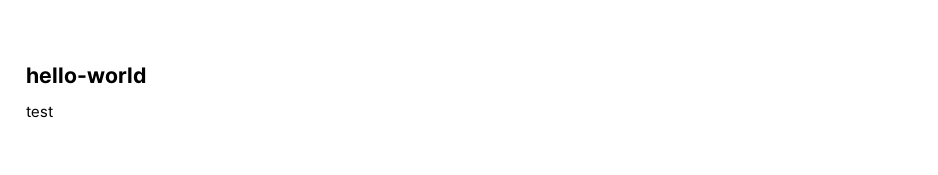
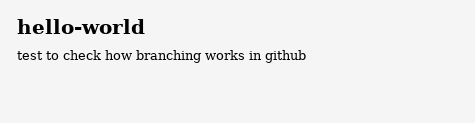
(53, 112) none -> [46,50,306,63] to check how branching works in github

